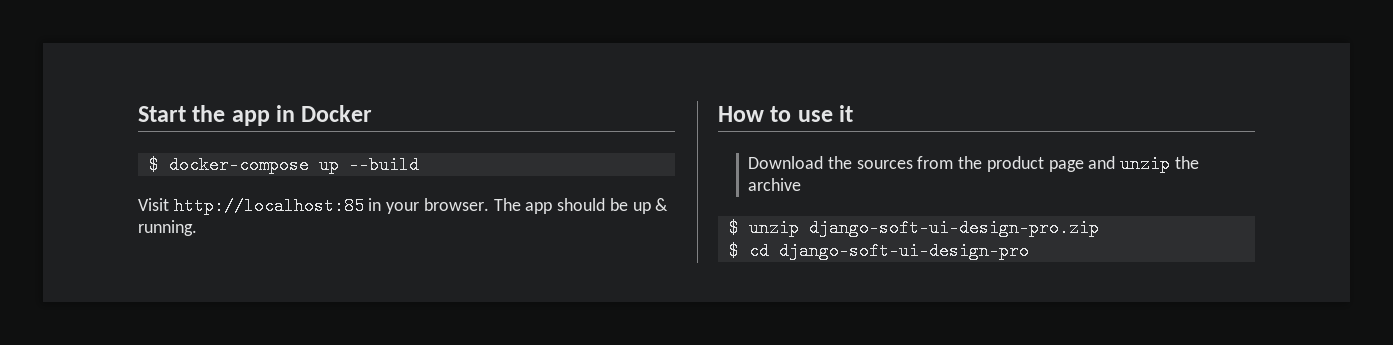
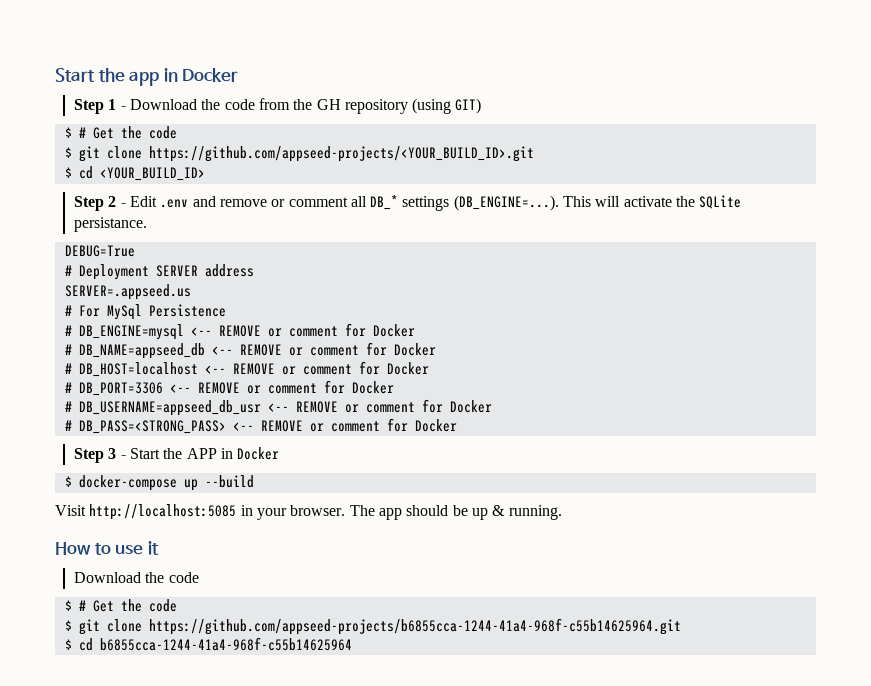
(373, 113) none -> [73,98,482,114] [64,126,177,139] [64,146,534,162] [64,166,205,181] [73,195,742,211] [73,217,147,232] [64,245,135,257] [64,264,254,280] [64,284,191,300] [64,304,226,320] [64,323,415,340] [64,342,436,359] [64,361,429,377] [64,380,394,396] [64,399,492,416] [64,418,457,434] [73,447,280,463] // Step 1 - Download the code from the GH repository (using GIT) // $ # Get the code // $ git clone https://github.com/appseed-projects/<YOUR_BUILD_ID>.git // $ cd <YOUR_BUILD_ID> // Step 2 - Edit .env and remove or comment all DB_* settings (DB_ENGINE=...). This will activate the SQLite persistance. // DEBUG=True // # Deployment SERVER address // SERVER=.appseed.us // # For MySql Persistence // # DB_ENGINE=mysql <-- REMOVE or comment for Docker // # DB_NAME=appseed_db <-- REMOVE or comment for Docker // # DB_HOST=localhost <-- REMOVE or comment for Docker // # DB_PORT=3306 <-- REMOVE or comment for Docker // # DB_USERNAME=appseed_db_usr <-- REMOVE or comment for Docker // # DB_PASS=<STRONG_PASS> <-- REMOVE or comment for Docker // Step 3 - Start the APP in Docker
[173,197,364,215] http://localhost:85 -> [89,504,237,520] http://localhost:5085
[856,155,1199,173] [748,178,802,191] [728,219,1099,237] [728,242,1029,260] sources from the product page and unzip the archive // $ unzip django-soft-ui-design-pro.zip // $ cd django-soft-ui-design-pro -> [168,572,199,583] [64,599,177,612] [64,618,681,635] [64,637,352,651] code // $ # Get the code // $ git clone https://github.com/appseed-projects/b6855cca-1244-41a4-968f-c55b14625964.git // $ cd b6855cca-1244-41a4-968f-c55b14625964

